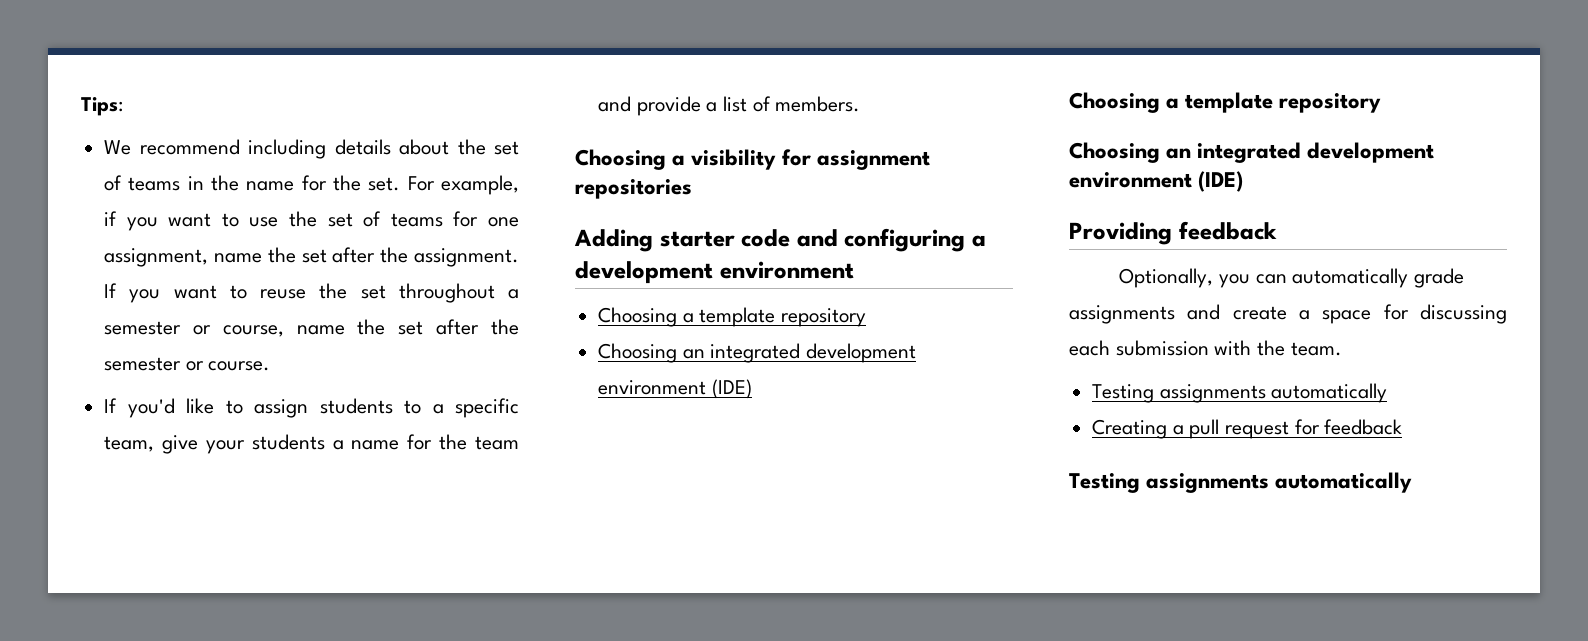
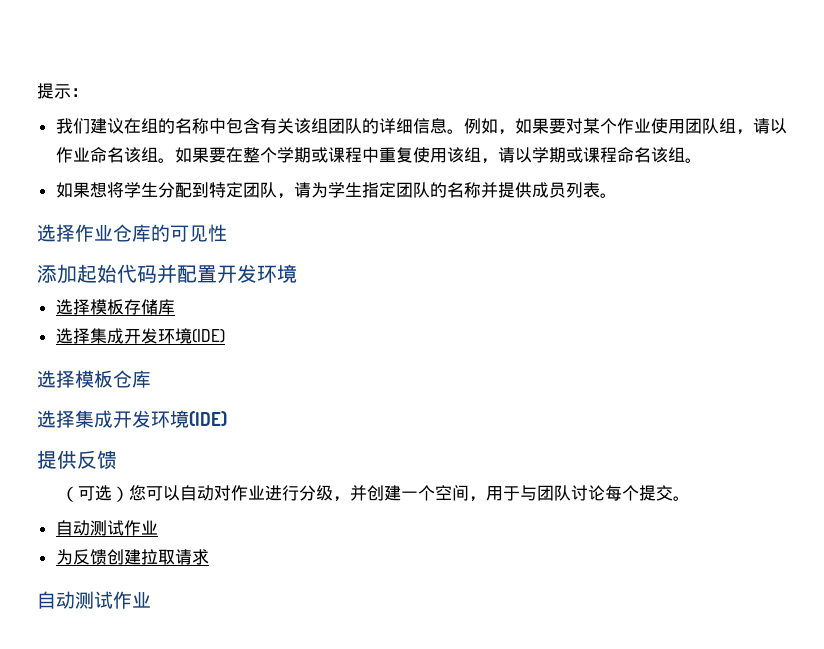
[81,97,123,116] [104,139,519,159] [104,175,519,195] [104,211,519,231] [104,247,519,267] [104,283,519,303] [104,319,519,337] [104,357,271,371] [104,398,519,418] [104,434,519,454] [598,96,861,116] [575,149,931,170] [575,179,692,199] [574,228,987,252] [575,261,854,284] [598,307,867,327] [598,343,917,363] [598,379,752,399] [1069,92,1382,113] [1069,142,1435,163] [1069,171,1244,192] [1069,221,1277,245] [1119,268,1464,288] [1069,304,1507,324] [1069,340,1342,356] [1092,383,1388,403] [1092,419,1403,439] [1069,472,1413,493] Tips: // We recommend including details about the set of teams in the name for the set. For example, if you want to use the set of teams for one assignment, name the set after the assignment. If you want to reuse the set throughout a semester or course, name the set after the semester or course. // If you'd like to assign students to a specific team, give your students a name for the team and provide a list of members. // Choosing a visibility for assignment repositories // Adding starter code and configuring a development environment // Choosing a template repository // Choosing an integrated development environment (IDE) // Choosing a template repository // Choosing an integrated development environment (IDE) // Providing feedback // Optionally, you can automatically grade assignments and create a space for discussing each submission with the team. // Testing assignments automatically // Creating a pull request for feedback // Testing assignments automatically -> [37,83,88,99] [55,118,787,135] [55,147,702,164] [55,182,617,199] [37,224,227,242] [37,264,297,284] [55,299,175,315] [55,328,225,344] [37,370,151,388] [37,410,227,428] [37,450,117,470] [60,485,690,502] [55,520,158,536] [55,549,209,565] [37,591,151,609] 提示： // 我们建议在组的名称中包含有关该组团队的详细信息。例如，如果要对某个作业使用团队组，请以作业命名该组。如果要在整个学期或课程中重复使用该组，请以学期或课程命名该组。 // 如果想将学生分配到特定团队，请为学生指定团队的名称并提供成员列表。 // 选择作业仓库的可见性 // 添加起始代码并配置开发环境 // 选择模板存储库 // 选择集成开发环境(IDE) // 选择模板仓库 // 选择集成开发环境(IDE) // 提供反馈 // （可选）您可以自动对作业进行分级，并创建一个空间，用于与团队讨论每个提交。 // 自动测试作业 // 为反馈创建拉取请求 // 自动测试作业

